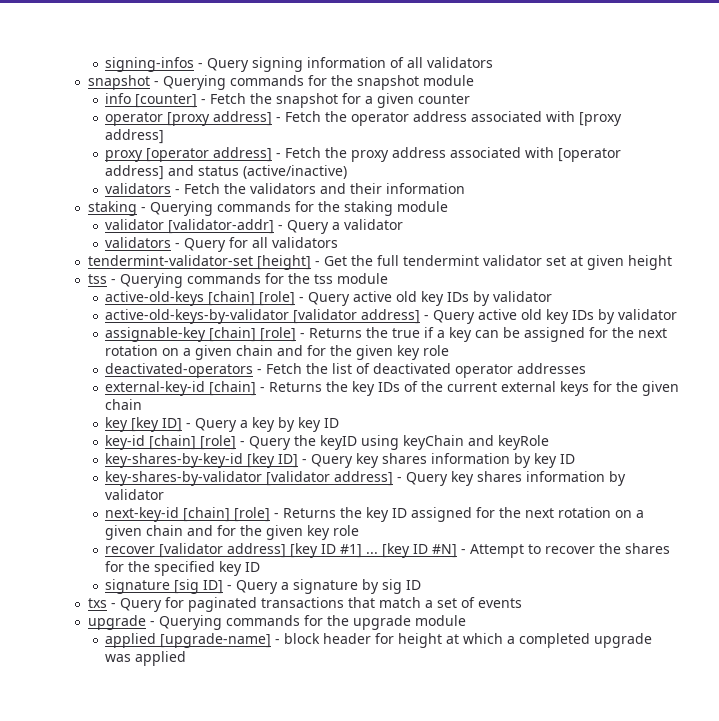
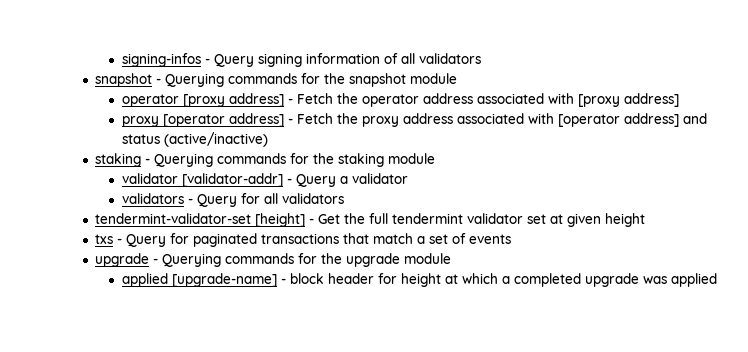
[105,93,471,108] // info [counter] - Fetch the snapshot for a given counter -> (458, 78) none
[105,183,466,194] // validators - Fetch the validators and their information -> (268, 139) none
[87,273,388,288] [105,291,553,306] [105,309,678,324] [105,327,668,342] [105,345,450,360] [105,363,587,378] [105,381,680,396] [105,399,143,410] [105,417,340,432] [105,435,550,450] [105,453,576,468] [105,471,627,486] [105,489,165,500] [105,507,645,522] [105,525,360,540] [105,543,671,558] [105,561,261,576] [105,579,422,594] // tss - Querying commands for the tss module // active-old-keys [chain] [role] - Query active old key IDs by validator // active-old-keys-by-validator [validator address] - Query active old key IDs by validator // assignable-key [chain] [role] - Returns the true if a key can be assigned for the next rotation on a given chain and for the given key role // deactivated-operators - Fetch the list of deactivated operator addresses // external-key-id [chain] - Returns the key IDs of the current external keys for the given chain // key [key ID] - Query a key by key ID // key-id [chain] [role] - Query the keyID using keyChain and keyRole // key-shares-by-key-id [key ID] - Query key shares information by key ID // key-shares-by-validator [validator address] - Query key shares information by validator // next-key-id [chain] [role] - Returns the key ID assigned for the next rotation on a given chain and for the given key role // recover [validator address] [key ID #1] ... [key ID #N] - Attempt to recover the shares for the specified key ID // signature [sig ID] - Query a signature by sig ID -> (646, 220) none

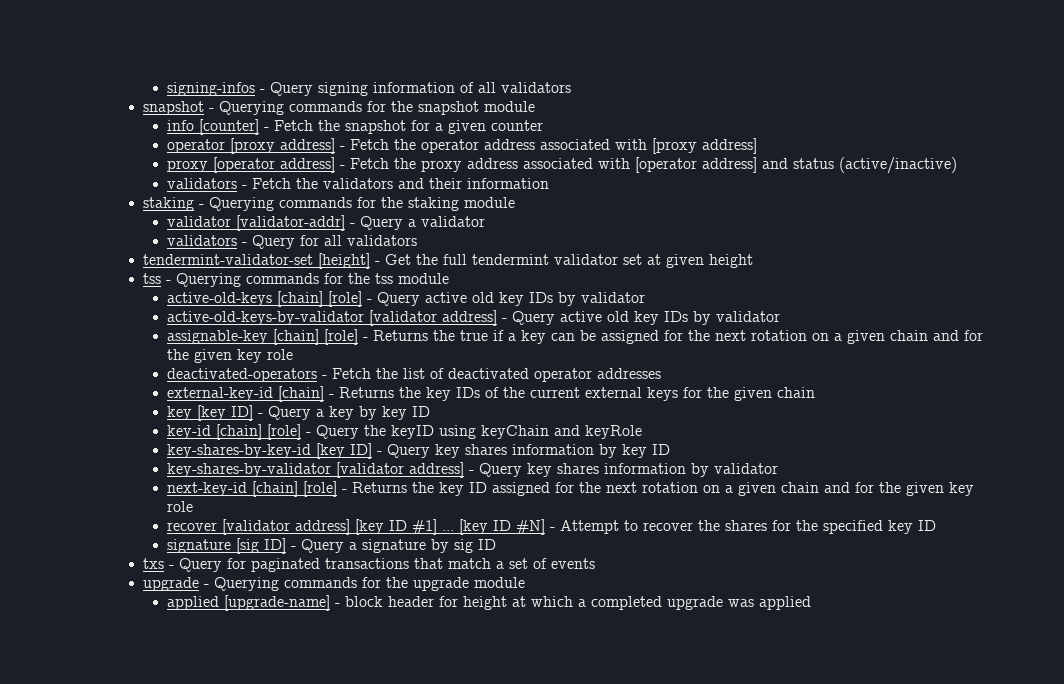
(458, 78) none -> [167,119,544,135] // info [counter] - Fetch the snapshot for a given counter
(268, 139) none -> [167,178,550,189] // validators - Fetch the validators and their information
(646, 220) none -> [143,273,450,287] [167,291,646,307] [167,310,781,326] [167,329,984,345] [167,349,294,363] [167,368,662,382] [167,386,816,402] [167,405,431,421] [167,424,643,440] [167,443,671,459] [167,462,779,478] [167,481,975,497] [167,501,194,512] [167,519,937,535] [167,538,497,554] // tss - Querying commands for the tss module // active-old-keys [chain] [role] - Query active old key IDs by validator // active-old-keys-by-validator [validator address] - Query active old key IDs by validator // assignable-key [chain] [role] - Returns the true if a key can be assigned for the next rotation on a given chain and for the given key role // deactivated-operators - Fetch the list of deactivated operator addresses // external-key-id [chain] - Returns the key IDs of the current external keys for the given chain // key [key ID] - Query a key by key ID // key-id [chain] [role] - Query the keyID using keyChain and keyRole // key-shares-by-key-id [key ID] - Query key shares information by key ID // key-shares-by-validator [validator address] - Query key shares information by validator // next-key-id [chain] [role] - Returns the key ID assigned for the next rotation on a given chain and for the given key role // recover [validator address] [key ID #1] ... [key ID #N] - Attempt to recover the shares for the specified key ID // signature [sig ID] - Query a signature by sig ID

